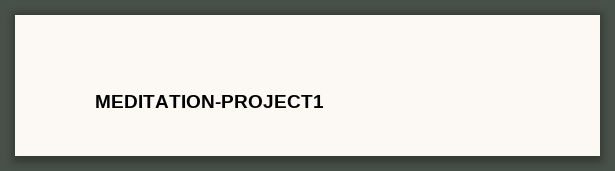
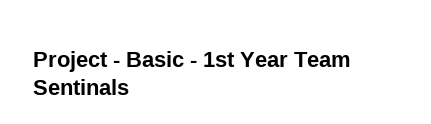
[95,95,324,108] MEDITATION-PROJECT1 -> [33,51,351,72] [33,79,129,95] Project - Basic - 1st Year Team Sentinals

